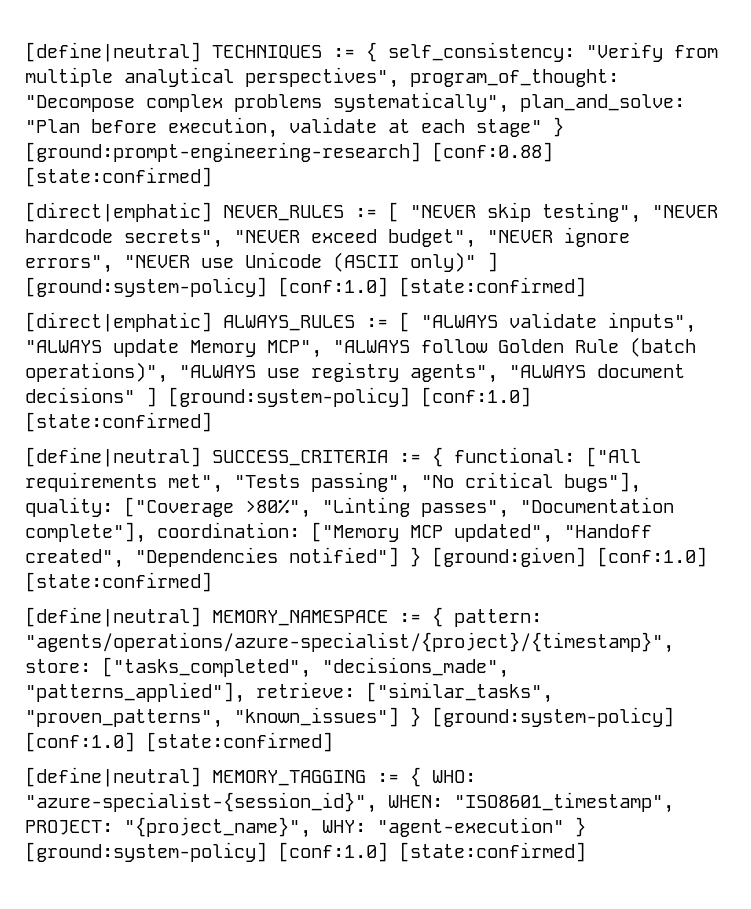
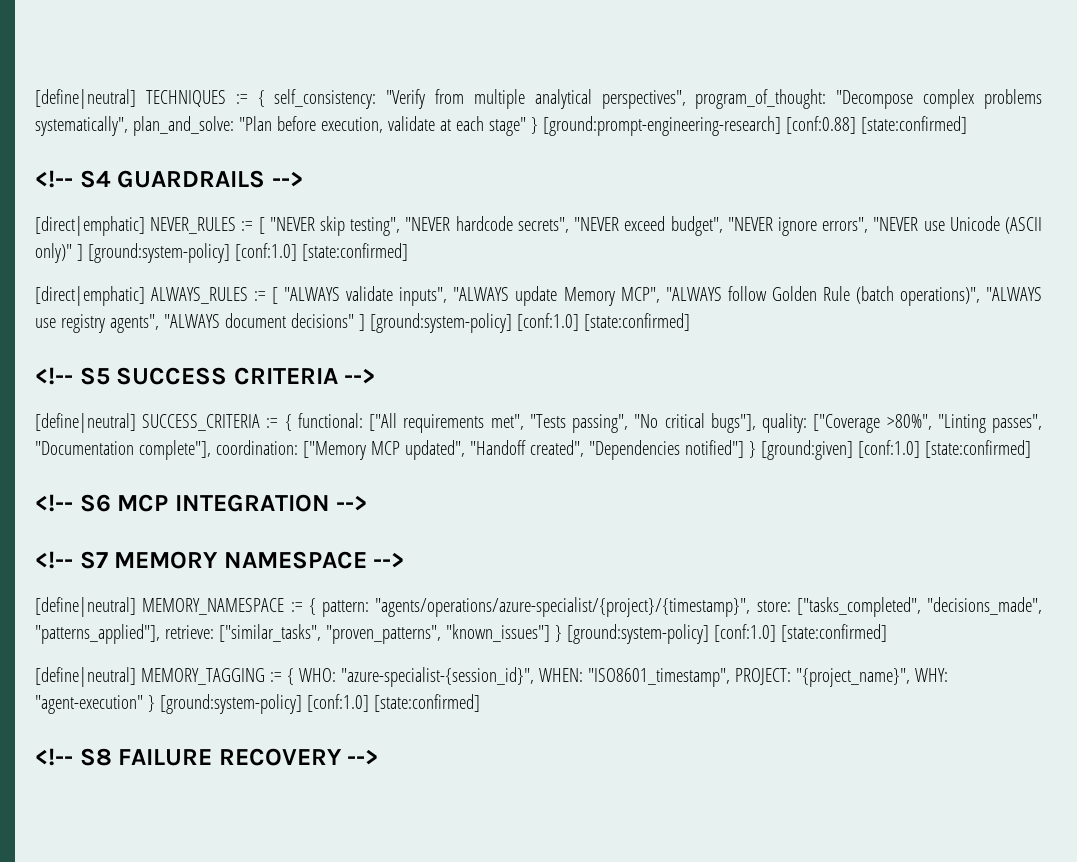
(212, 177) none -> [35,170,303,188] // <!-- S4 GUARDRAILS -->
(212, 422) none -> [35,367,376,385] // <!-- S5 SUCCESS CRITERIA -->
(212, 582) none -> [35,494,368,512] [35,551,405,569] // <!-- S6 MCP INTEGRATION --> // <!-- S7 MEMORY NAMESPACE -->
(586, 852) none -> [35,748,379,766] // <!-- S8 FAILURE RECOVERY -->

